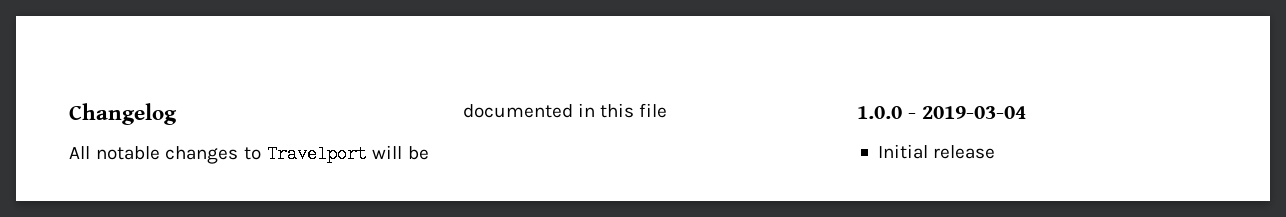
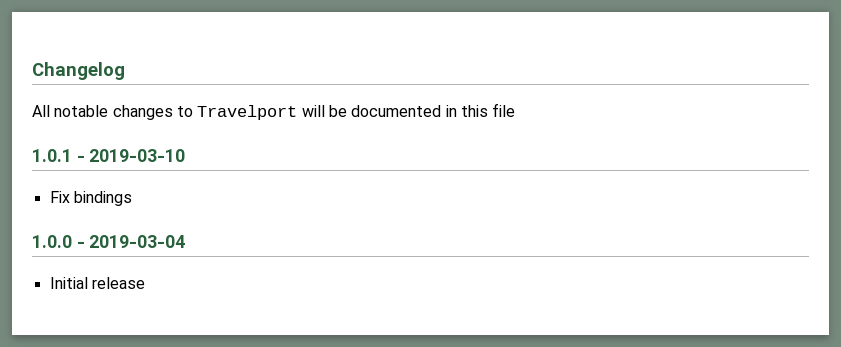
(668, 110) none -> [32,149,186,162] [49,191,132,206] // 1.0.1 - 2019-03-10 // Fix bindings

